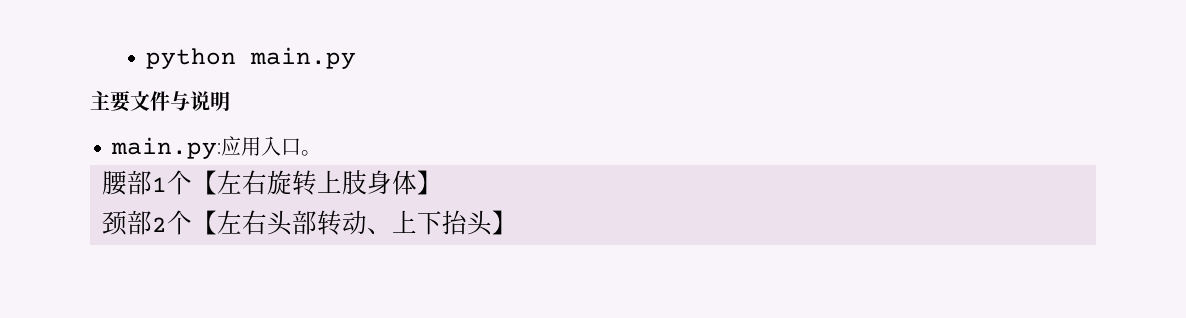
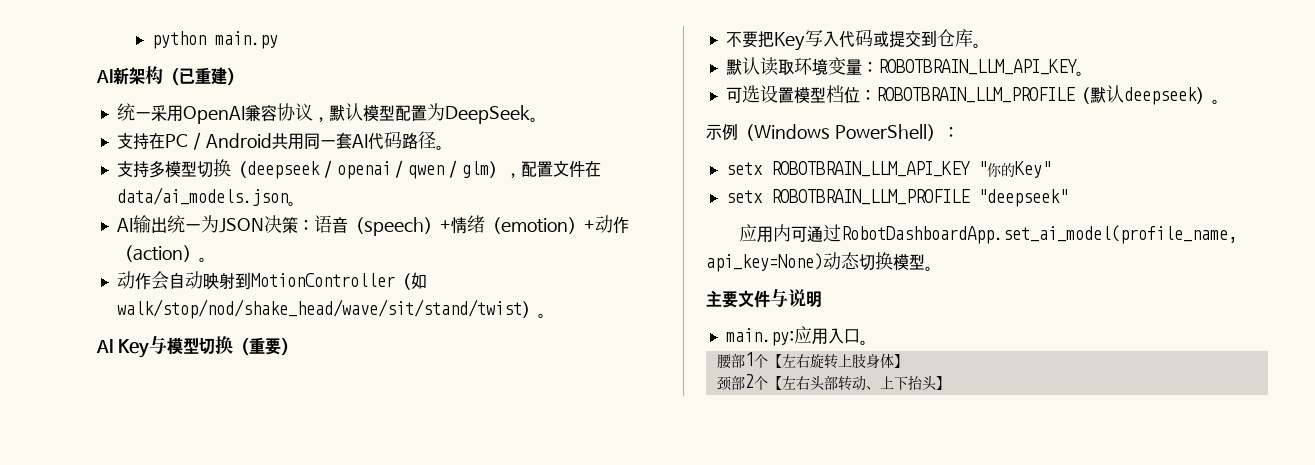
(356, 58) none -> [96,66,243,86] [116,103,538,124] [116,131,444,150] [116,159,601,179] [116,187,296,206] [116,215,629,236] [116,245,207,262] [116,271,427,290] [116,299,546,319] [96,335,297,358] [725,29,981,51] [725,57,1084,76] [725,85,1220,105] [706,123,959,141] [725,161,1051,178] [725,189,1068,207] [738,224,1237,244] [706,252,933,272] // AI新架构（已重建） // 统一采用OpenAI兼容协议，默认模型配置为DeepSeek。 // 支持在PC / Android共用同一套AI代码路径。 // 支持多模型切换（deepseek / openai / qwen / glm），配置文件在data/ai_models.json。 // AI输出统一为JSON决策：语音（speech）+情绪（emotion）+动作（action）。 // 动作会自动映射到MotionController（如walk/stop/nod/shake_head/wave/sit/stand/twist）。 // AI Key与模型切换（重要） // 不要把Key写入代码或提交到仓库。 // 默认读取环境变量：ROBOTBRAIN_LLM_API_KEY。 // 可选设置模型档位：ROBOTBRAIN_LLM_PROFILE（默认deepseek）。 // 示例（Windows PowerShell）： // setx ROBOTBRAIN_LLM_API_KEY "你的Key" // setx ROBOTBRAIN_LLM_PROFILE "deepseek" // 应用内可通过RobotDashboardApp.set_ai_model(profile_name, api_key=None)动态切换模型。

